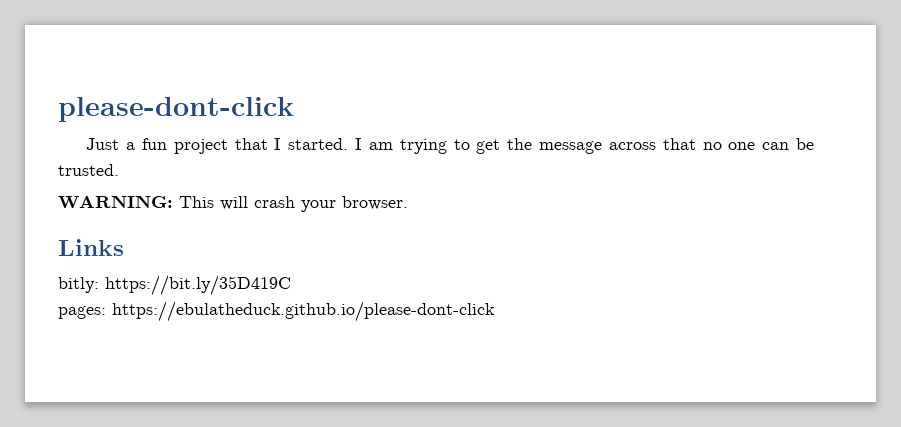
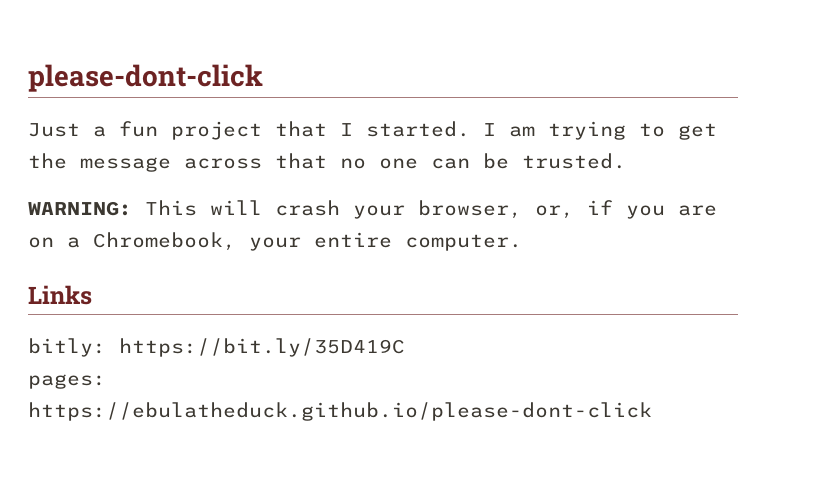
[342,196,408,210] browser. -> [418,200,717,219] [28,232,522,251] browser, or, if you are on a Chromebook, your entire computer.

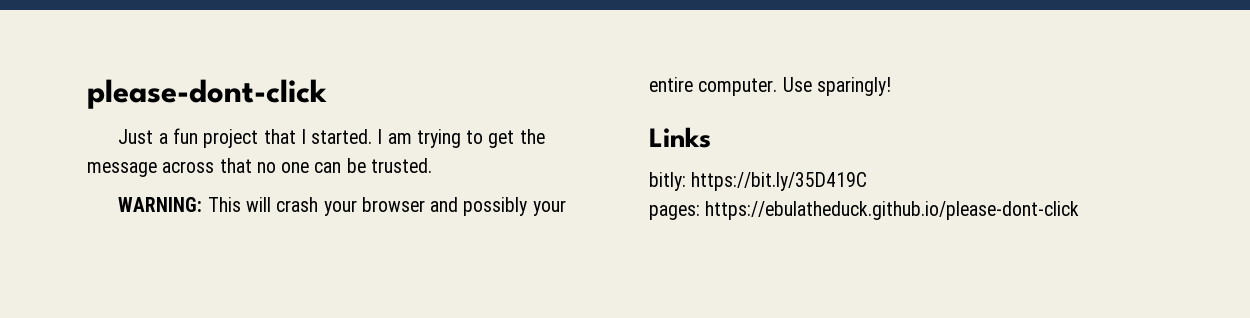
[418,200,717,219] [28,232,236,251] browser, or, if you are on a Chromebook, -> [361,197,528,216] browser and possibly
(522, 242) none -> [782,77,891,96] Use sparingly!

